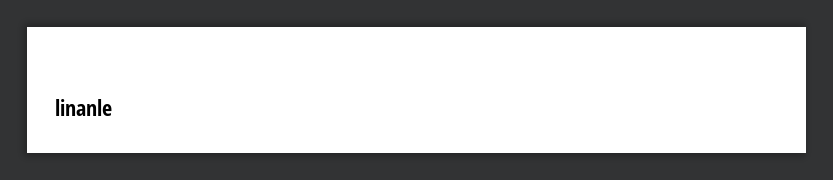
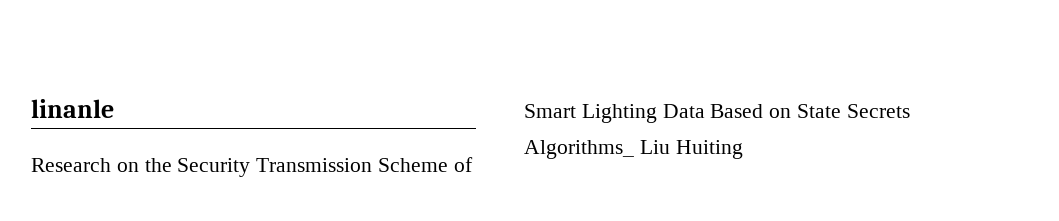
(112, 107) none -> [31,157,473,177] [524,104,910,123] [524,140,743,159] // Research on the Security Transmission Scheme of Smart Lighting Data Based on State Secrets Algorithms_ Liu Huiting

